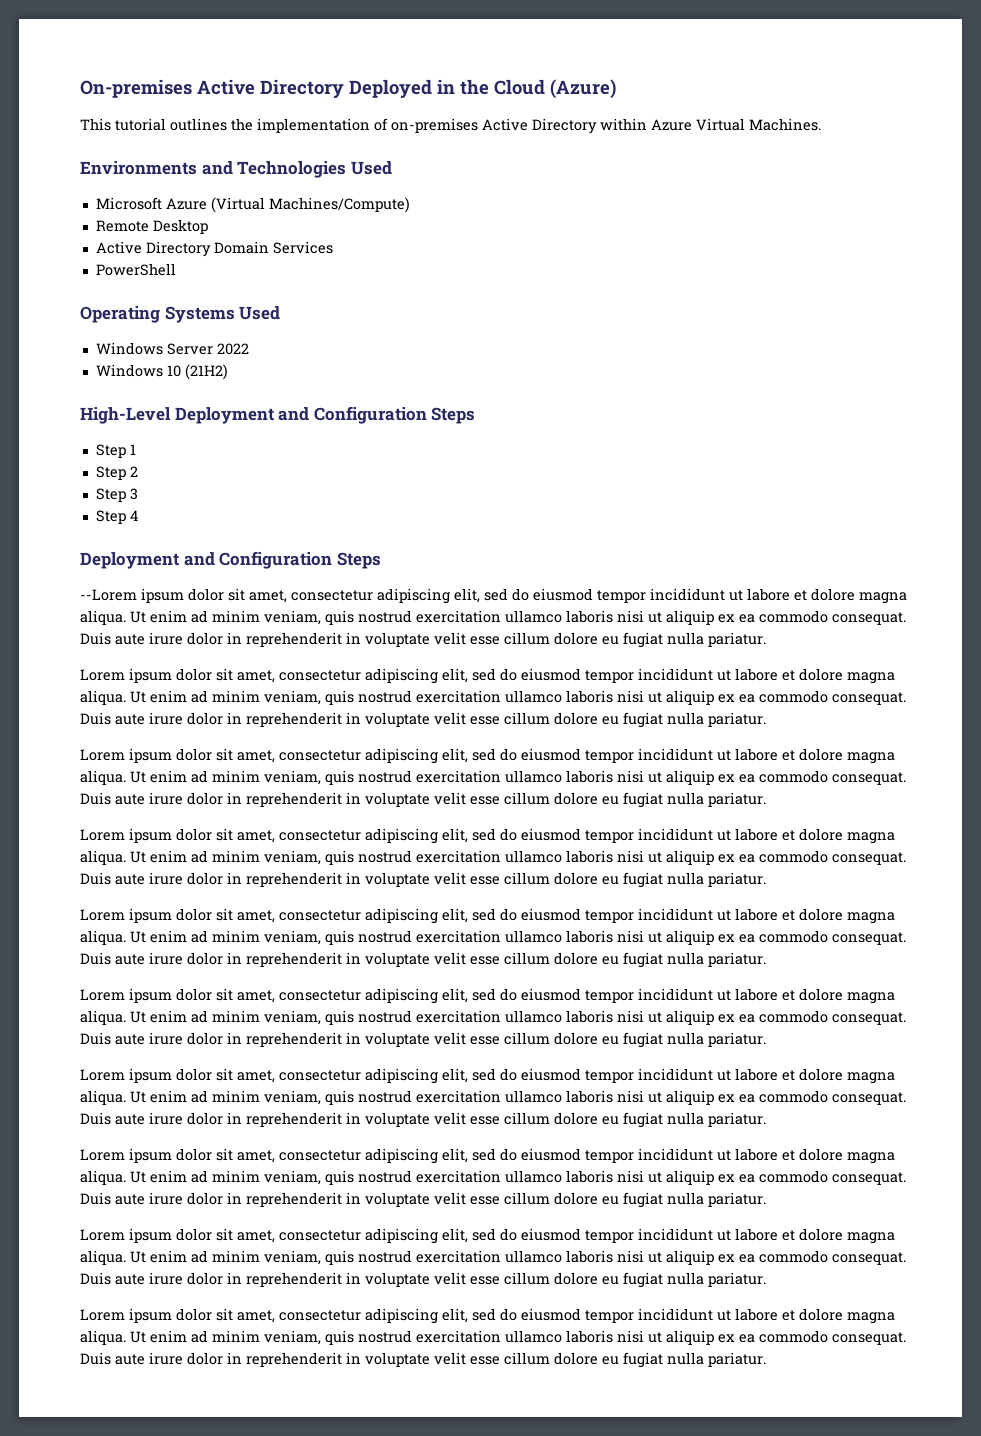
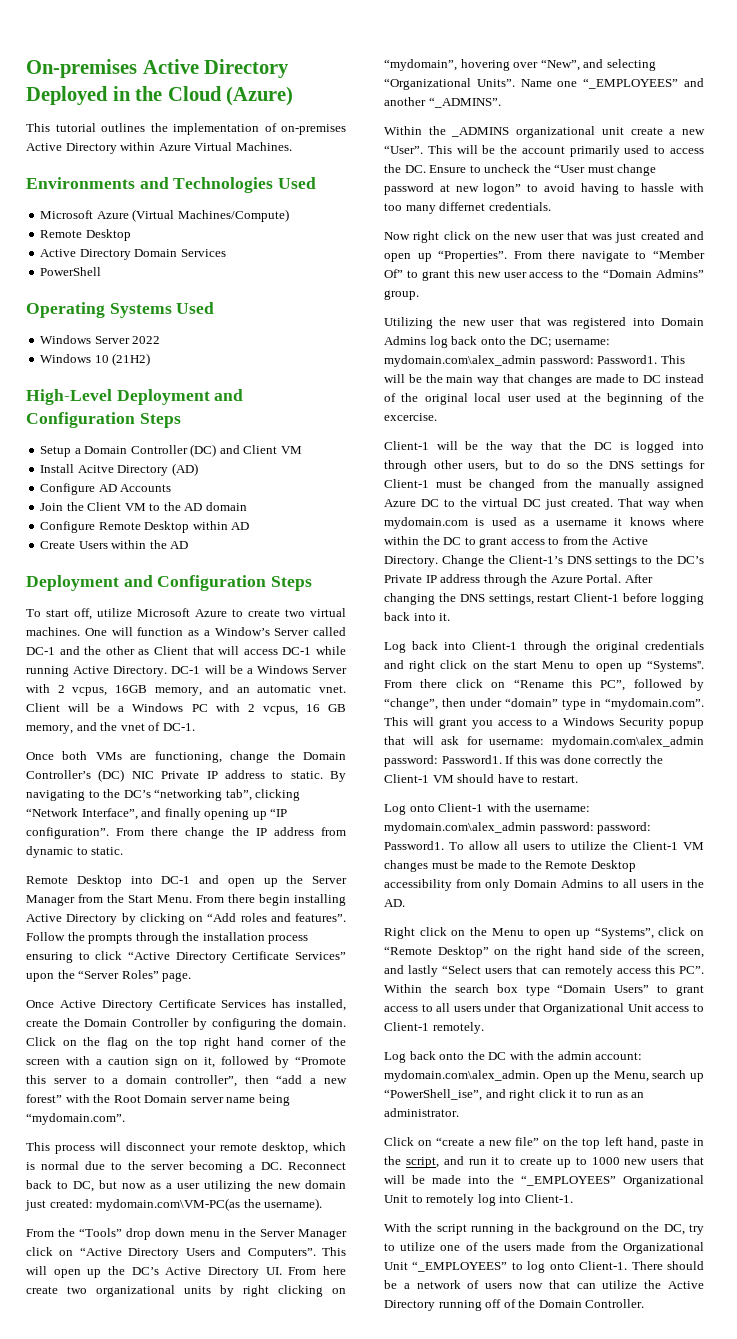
[95,444,136,458] [95,466,138,480] [95,488,138,502] [95,510,138,524] [80,551,381,569] [80,588,907,604] [80,610,906,625] [80,632,766,648] [80,668,895,684] [80,690,906,705] [80,712,766,728] [80,748,895,764] [80,770,906,785] [80,792,766,808] [80,828,895,844] [80,850,906,865] [80,872,766,888] [80,908,895,924] [80,930,906,945] [80,952,766,968] [80,988,895,1004] [80,1010,906,1025] [80,1032,766,1048] [80,1068,895,1084] [80,1090,906,1105] [80,1112,766,1128] [80,1148,895,1164] [80,1170,906,1185] [80,1192,766,1208] [80,1228,895,1244] [80,1250,906,1265] [80,1272,766,1288] [80,1308,895,1324] [80,1330,906,1345] [80,1352,766,1368] Step 1 // Step 2 // Step 3 // Step 4 // Deployment and Configuration Steps // --Lorem ipsum dolor sit amet, consectetur adipiscing elit, sed do eiusmod tempor incididunt ut labore et dolore magna aliqua. Ut enim ad minim veniam, quis nostrud exercitation ullamco laboris nisi ut aliquip ex ea commodo consequat. Duis aute irure dolor in reprehenderit in voluptate velit esse cillum dolore eu fugiat nulla pariatur. // Lorem ipsum dolor sit amet, consectetur adipiscing elit, sed do eiusmod tempor incididunt ut labore et dolore magna aliqua. Ut enim ad minim veniam, quis nostrud exercitation ullamco laboris nisi ut aliquip ex ea commodo consequat. Duis aute irure dolor in reprehenderit in voluptate velit esse cillum dolore eu fugiat nulla pariatur. // Lorem ipsum dolor sit amet, consectetur adipiscing elit, sed do eiusmod tempor incididunt ut labore et dolore magna aliqua. Ut enim ad minim veniam, quis nostrud exercitation ullamco laboris nisi ut aliquip ex ea commodo consequat. Duis aute irure dolor in reprehenderit in voluptate velit esse cillum dolore eu fugiat nulla pariatur. // Lorem ipsum dolor sit amet, consectetur adipiscing elit, sed do eiusmod tempor incididunt ut labore et dolore magna aliqua. Ut enim ad minim veniam, quis nostrud exercitation ullamco laboris nisi ut aliquip ex ea commodo consequat. Duis aute irure dolor in reprehenderit in voluptate velit esse cillum dolore eu fugiat nulla pariatur. // Lorem ipsum dolor sit amet, consectetur adipiscing elit, sed do eiusmod tempor incididunt ut labore et dolore magna aliqua. Ut enim ad minim veniam, quis nostrud exercitation ullamco laboris nisi ut aliquip ex ea commodo consequat. Duis aute irure dolor in reprehenderit in voluptate velit esse cillum dolore eu fugiat nulla pariatur. // Lorem ipsum dolor sit amet, consectetur adipiscing elit, sed do eiusmod tempor incididunt ut labore et dolore magna aliqua. Ut enim ad minim veniam, quis nostrud exercitation ullamco laboris nisi ut aliquip ex ea commodo consequat. Duis aute irure dolor in reprehenderit in voluptate velit esse cillum dolore eu fugiat nulla pariatur. // Lorem ipsum dolor sit amet, consectetur adipiscing elit, sed do eiusmod tempor incididunt ut labore et dolore magna aliqua. Ut enim ad minim veniam, quis nostrud exercitation ullamco laboris nisi ut aliquip ex ea commodo consequat. Duis aute irure dolor in reprehenderit in voluptate velit esse cillum dolore eu fugiat nulla pariatur. // Lorem ipsum dolor sit amet, consectetur adipiscing elit, sed do eiusmod tempor incididunt ut labore et dolore magna aliqua. Ut enim ad minim veniam, quis nostrud exercitation ullamco laboris nisi ut aliquip ex ea commodo consequat. Duis aute irure dolor in reprehenderit in voluptate velit esse cillum dolore eu fugiat nulla pariatur. // Lorem ipsum dolor sit amet, consectetur adipiscing elit, sed do eiusmod tempor incididunt ut labore et dolore magna aliqua. Ut enim ad minim veniam, quis nostrud exercitation ullamco laboris nisi ut aliquip ex ea commodo consequat. Duis aute irure dolor in reprehenderit in voluptate velit esse cillum dolore eu fugiat nulla pariatur. // Lorem ipsum dolor sit amet, consectetur adipiscing elit, sed do eiusmod tempor incididunt ut labore et dolore magna aliqua. Ut enim ad minim veniam, quis nostrud exercitation ullamco laboris nisi ut aliquip ex ea commodo consequat. Duis aute irure dolor in reprehenderit in voluptate velit esse cillum dolore eu fugiat nulla pariatur. -> [40,444,302,457] [40,463,198,476] [40,483,172,495] [40,502,247,511] [40,521,250,533] [40,540,189,549] [26,575,313,591] [26,608,346,620] [26,627,346,636] [26,646,346,655] [26,665,347,677] [26,684,346,696] [26,703,346,715] [26,722,195,734] [26,751,347,763] [26,769,346,782] [26,789,301,801] [26,808,288,820] [26,827,346,839] [26,846,124,858] [26,875,347,887] [26,894,346,906] [26,913,346,925] [26,932,309,944] [26,951,346,963] [26,970,192,982] [26,999,346,1011] [26,1018,347,1030] [26,1037,346,1049] [26,1056,346,1068] [26,1075,347,1087] [26,1094,290,1106] [26,1113,125,1125] [26,1142,346,1154] [26,1161,346,1173] [26,1180,346,1192] [25,1198,323,1211] [26,1228,347,1240] [26,1247,346,1259] [26,1266,346,1278] [26,1285,346,1297] [384,59,656,71] [384,78,704,90] [384,97,501,108] [384,126,705,138] [384,145,704,157] [384,164,657,176] [384,183,704,195] [384,202,551,214] [384,231,704,243] [384,250,705,262] [384,269,704,281] [384,290,419,300] [384,317,704,329] [384,336,611,348] [384,355,685,367] [384,374,704,386] [384,393,704,405] [384,413,437,421] [384,441,704,453] [384,460,705,472] [384,479,704,491] [384,498,704,510] [384,517,704,529] [384,536,648,548] [384,555,704,567] [384,574,653,586] [384,593,704,605] [384,612,451,621] [384,641,704,653] [384,660,704,672] [384,679,704,691] [384,698,704,710] [384,717,704,729] [384,736,704,748] [384,755,663,767] [384,774,578,783] [384,803,590,815] [384,822,652,834] [384,841,704,850] [384,860,636,872] [384,879,704,891] [384,899,405,907] [384,927,704,939] [384,946,704,958] [384,965,704,977] [384,984,704,996] [384,1003,704,1015] [384,1022,484,1034] [384,1051,643,1063] [384,1070,704,1082] [384,1089,645,1101] [384,1108,459,1117] [384,1137,704,1149] [384,1156,704,1168] [384,1175,704,1187] [384,1194,573,1206] [384,1223,704,1235] [384,1242,704,1254] [384,1261,704,1273] [384,1280,704,1289] [384,1299,645,1311] Setup a Domain Controller (DC) and Client VM // Install Acitve Directory (AD) // Configure AD Accounts // Join the Client VM to the AD domain // Configure Remote Desktop within AD // Create Users within the AD // Deployment and Configuration Steps // To start off, utilize Microsoft Azure to create two virtual machines. One will function as a Window’s Server called DC-1 and the other as Client that will access DC-1 while running Active Directory. DC-1 will be a Windows Server with 2 vcpus, 16GB memory, and an automatic vnet. Client will be a Windows PC with 2 vcpus, 16 GB memory, and the vnet of DC-1. // Once both VMs are functioning, change the Domain Controller’s (DC) NIC Private IP address to static. By navigating to the DC’s “networking tab”, clicking “Network Interface”, and finally opening up “IP configuration”. From there change the IP address from dynamic to static. // Remote Desktop into DC-1 and open up the Server Manager from the Start Menu. From there begin installing Active Directory by clicking on “Add roles and features”. Follow the prompts through the installation process ensuring to click “Active Directory Certificate Services” upon the “Server Roles” page. // Once Active Directory Certificate Services has installed, create the Domain Controller by configuring the domain. Click on the flag on the top right hand corner of the screen with a caution sign on it, followed by “Promote this server to a domain controller”, then “add a new forest” with the Root Domain server name being “mydomain.com”. // This process will disconnect your remote desktop, which is normal due to the server becoming a DC. Reconnect back to DC, but now as a user utilizing the new domain just created: mydomain.com\VM-PC(as the username). // From the “Tools” drop down menu in the Server Manager click on “Active Directory Users and Computers”. This will open up the DC’s Active Directory UI. From here create two organizational units by right clicking on “mydomain”, hovering over “New”, and selecting “Organizational Units”. Name one “_EMPLOYEES” and another “_ADMINS”. // Within the _ADMINS organizational unit create a new “User”. This will be the account primarily used to access the DC. Ensure to uncheck the “User must change password at new logon” to avoid having to hassle with too many differnet credentials. // Now right click on the new user that was just created and open up “Properties”. From there navigate to “Member Of” to grant this new user access to the “Domain Admins” group. // Utilizing the new user that was registered into Domain Admins log back onto the DC; username: mydomain.com\alex_admin password: Password1. This will be the main way that changes are made to DC instead of the original local user used at the beginning of the excercise. // Client-1 will be the way that the DC is logged into through other users, but to do so the DNS settings for Client-1 must be changed from the manually assigned Azure DC to the virtual DC just created. That way when mydomain.com is used as a username it knows where within the DC to grant access to from the Active Directory. Change the Client-1’s DNS settings to the DC’s Private IP address through the Azure Portal. After changing the DNS settings, restart Client-1 before logging back into it. // Log back into Client-1 through the original credentials and right click on the start Menu to open up “Systems''. From there click on “Rename this PC”, followed by “change”, then under “domain” type in “mydomain.com”. This will grant you access to a Windows Security popup that will ask for username: mydomain.com\alex_admin password: Password1. If this was done correctly the Client-1 VM should have to restart. // Log onto Client-1 with the username: mydomain.com\alex_admin password: password: Password1. To allow all users to utilize the Client-1 VM changes must be made to the Remote Desktop accessibility from only Domain Admins to all users in the AD. // Right click on the Menu to open up “Systems”, click on “Remote Desktop” on the right hand side of the screen, and lastly “Select users that can remotely access this PC”. Within the search box type “Domain Users” to grant access to all users under that Organizational Unit access to Client-1 remotely. // Log back onto the DC with the admin account: mydomain.com\alex_admin. Open up the Menu, search up “PowerShell_ise”, and right click it to run as an administrator. // Click on “create a new file” on the top left hand, paste in the script, and run it to create up to 1000 new users that will be made into the “_EMPLOYEES” Organizational Unit to remotely log into Client-1. // With the script running in the background on the DC, try to utilize one of the users made from the Organizational Unit “_EMPLOYEES” to log onto Client-1. There should be a network of users now that can utilize the Active Directory running off of the Domain Controller.

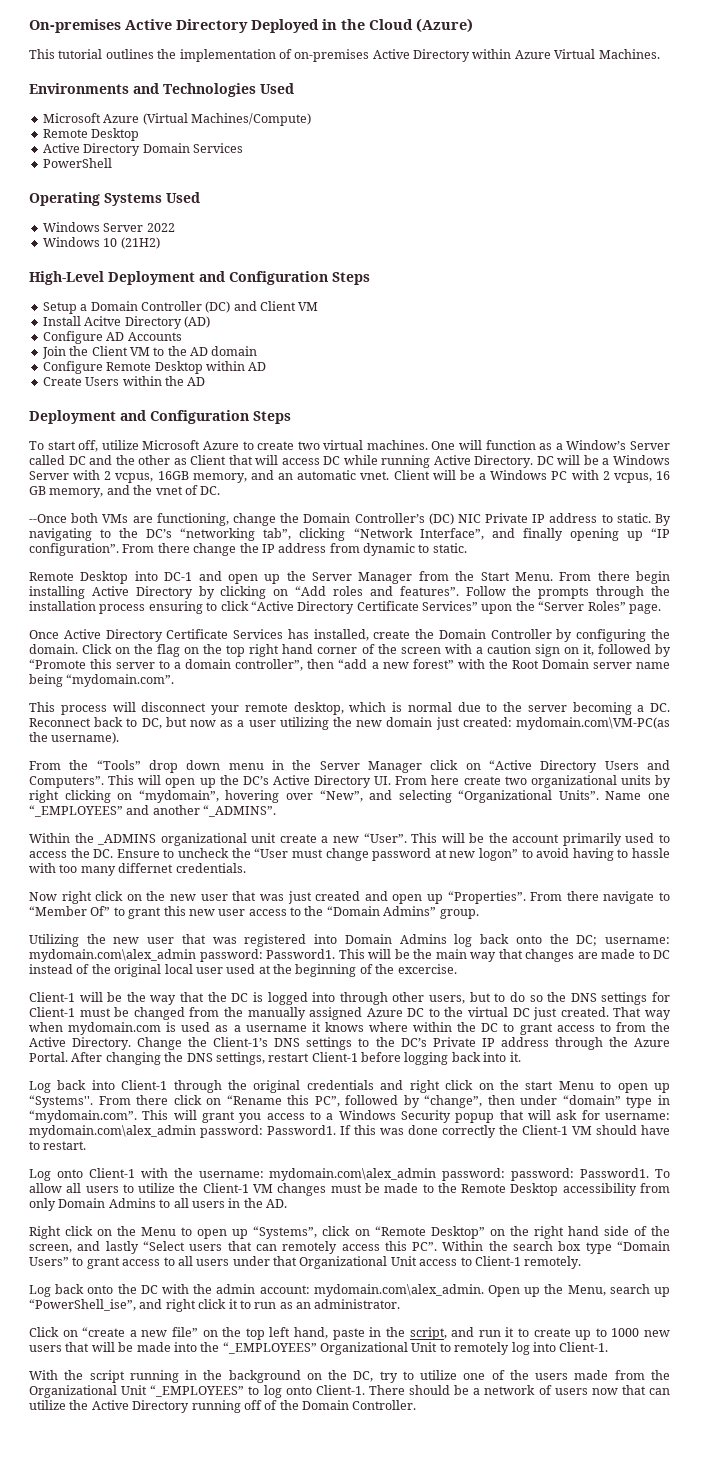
[26,647,55,655] DC-1 -> [68,456,86,465] DC
[282,647,312,655] DC-1 -> [323,456,341,465] DC
[171,666,201,674] DC-1 -> [536,456,554,465] DC
[162,723,195,731] [26,752,54,760] DC-1. // Once -> [200,486,221,495] [29,514,67,523] DC. // --Once

